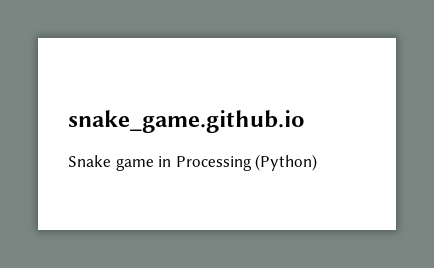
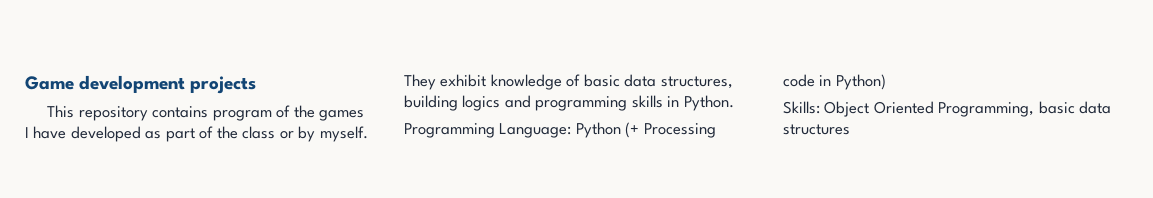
[68,110,305,133] [68,154,318,171] snake_game.github.io // Snake game in Processing (Python) -> [25,75,257,94] [47,105,365,121] [25,126,368,142] [404,74,733,90] [404,95,734,111] [404,122,716,138] [783,74,886,90] [783,101,1112,117] [783,124,850,135] Game development projects // This repository contains program of the games I have developed as part of the class or by myself. They exhibit knowledge of basic data structures, building logics and programming skills in Python. // Programming Language: Python (+ Processing code in Python) // Skills: Object Oriented Programming, basic data structures

